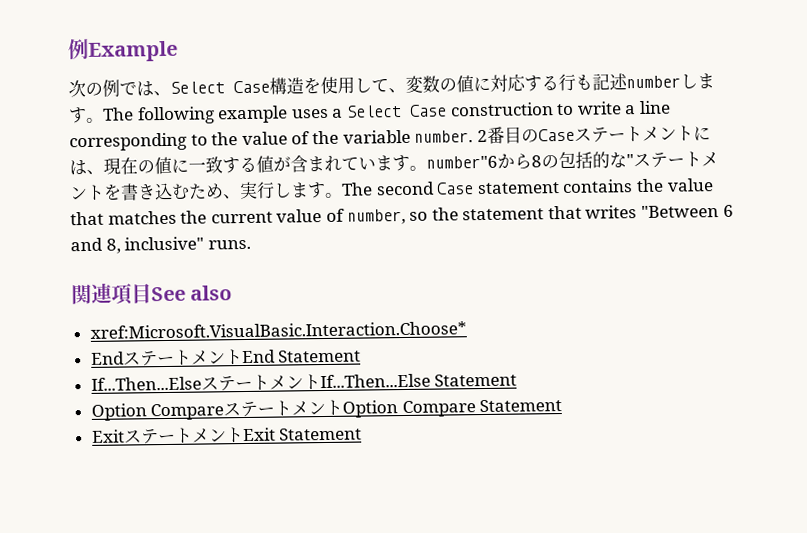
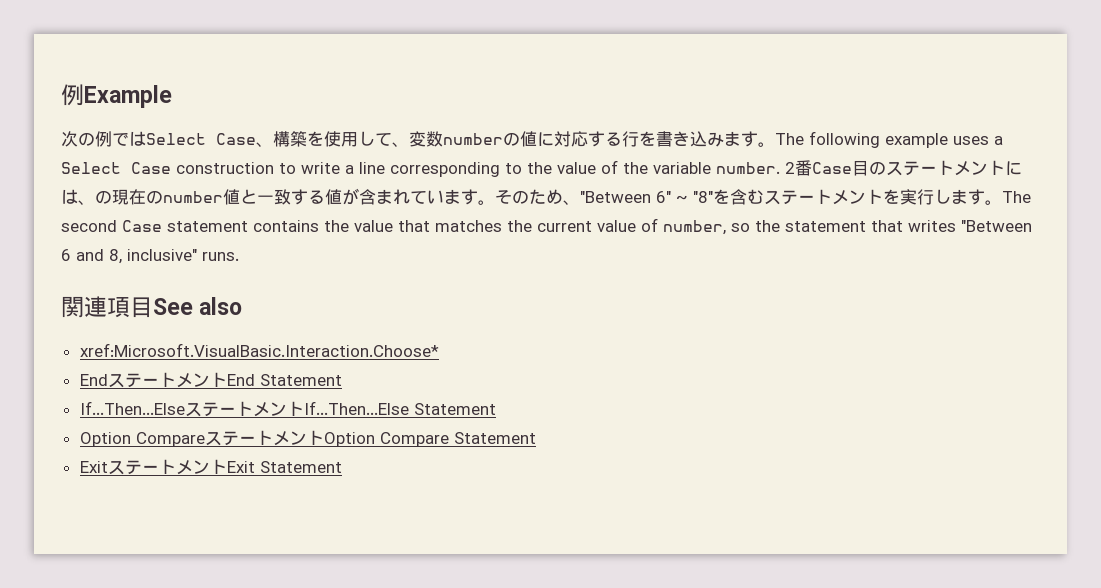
[153,77,304,97] 、Select Case構造 -> [146,131,307,147] Select Case、構築
(440, 84) none -> [443,133,503,145] number
[575,73,698,91] も記述numberし -> [639,131,724,147] を書き込み
[503,126,575,144] 目のCase -> [812,160,886,176] Case目の
[103,156,189,175] 現在の値に -> [95,189,257,205] の現在のnumber値と
[426,151,634,170] number"6から8の包括的な" -> [495,189,764,205] そのため、"Between 6" ~ "8"を含む
[120,182,241,201] 書き込むため、 -> (900, 196) none

